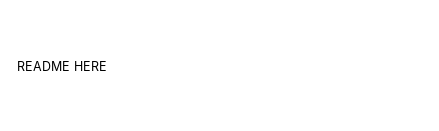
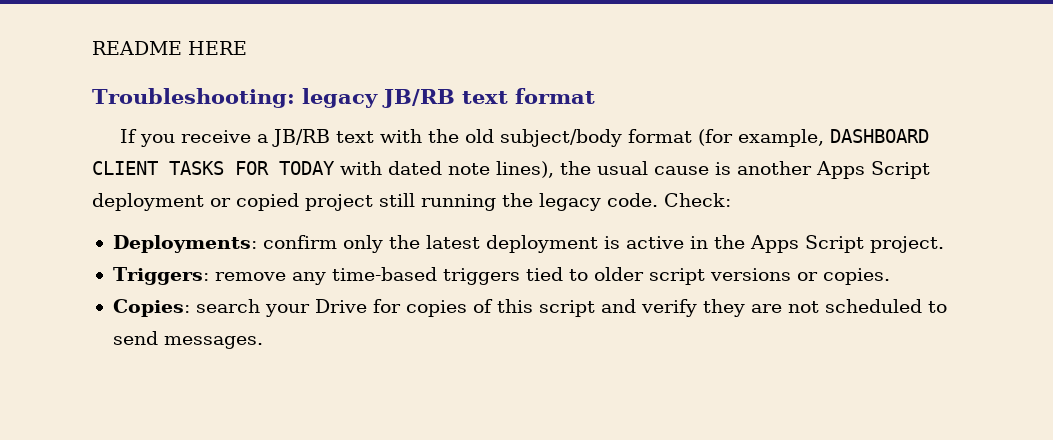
(107, 66) none -> [92,88,595,108] [120,129,930,147] [92,161,930,179] [92,193,731,211] [112,235,944,253] [112,267,890,285] [112,299,947,317] [112,331,263,349] // Troubleshooting: legacy JB/RB text format // If you receive a JB/RB text with the old subject/body format (for example, DASHBOARD CLIENT TASKS FOR TODAY with dated note lines), the usual cause is another Apps Script deployment or copied project still running the legacy code. Check: // Deployments: confirm only the latest deployment is active in the Apps Script project. // Triggers: remove any time-based triggers tied to older script versions or copies. // Copies: search your Drive for copies of this script and verify they are not scheduled to send messages.

